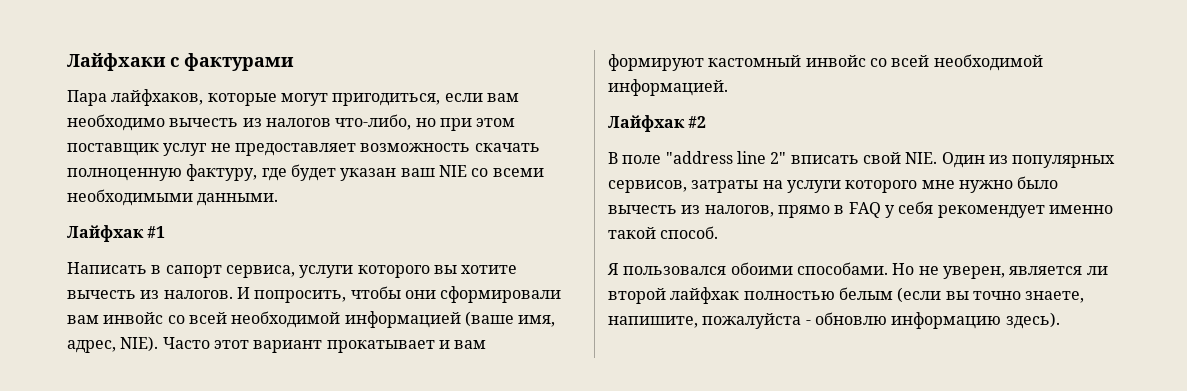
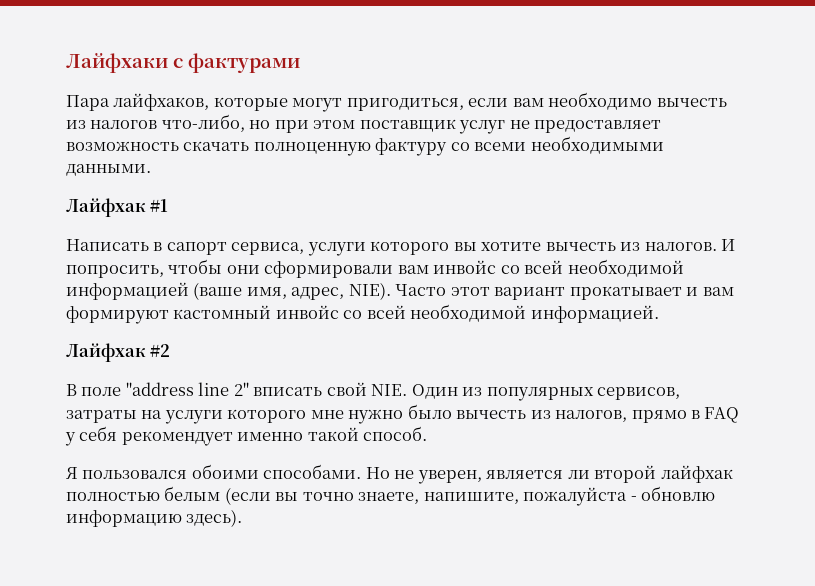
[186,164,467,181] фактуру, где будет указан ваш NIE -> [375,138,448,156] фактуру

